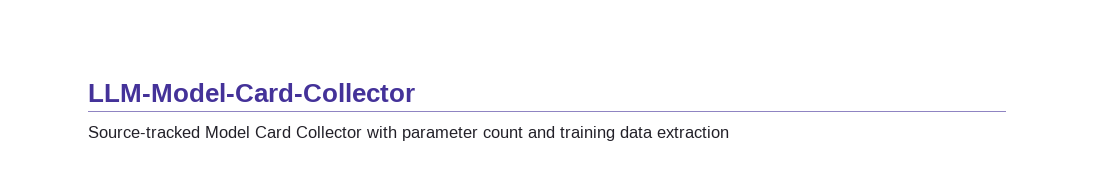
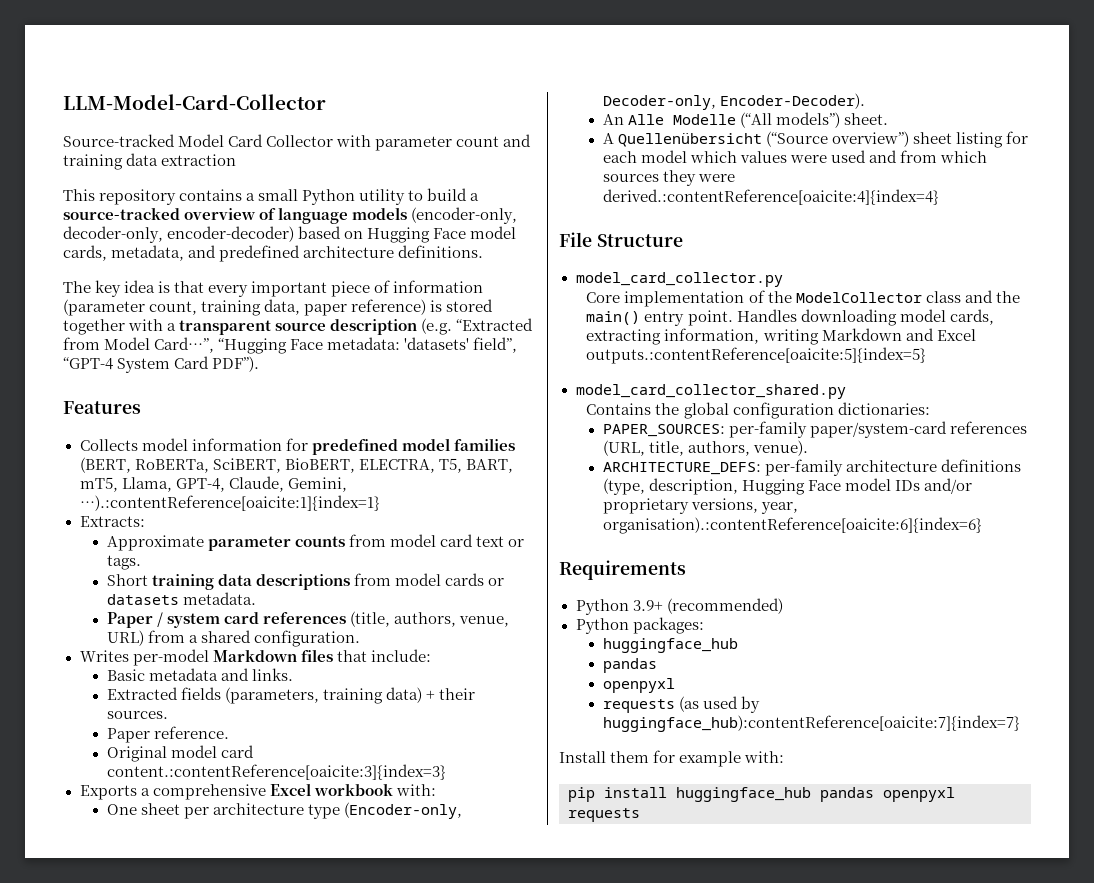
(729, 132) none -> [63,188,480,205] [63,207,518,224] [63,226,517,243] [63,245,484,262] [63,280,484,297] [63,299,494,316] [63,318,534,335] [63,337,518,354] [63,356,260,373] [63,401,141,414] [79,438,515,455] [79,457,513,473] [79,476,347,492] [79,495,380,511] [79,516,145,527] [106,534,525,551] [106,555,141,570] [106,573,505,590] [106,592,256,605] [106,611,510,628] [106,630,361,647] [79,649,431,666] [106,668,294,681] [106,687,476,704] [106,711,168,719] [106,726,229,743] [106,745,255,762] [106,764,446,780] [79,783,436,800] [106,802,463,819] [602,93,865,110] [602,112,889,128] [602,131,1029,148] [602,150,988,163] [602,170,736,186] [602,189,939,205] [559,232,683,247] [575,272,783,287] [586,290,1020,307] [586,309,994,326] [586,328,976,345] [586,347,927,364] [575,384,846,399] [586,402,930,419] [602,421,1028,438] [602,440,809,456] [602,459,1022,476] [602,478,973,495] [602,498,799,514] [602,517,982,534] [559,560,686,580] [575,598,783,615] [575,617,704,634] [602,638,738,653] [602,658,657,673] [602,678,675,693] [602,696,761,713] [602,715,1020,732] [559,750,785,767] [568,787,955,802] [568,808,640,822] // This repository contains a small Python utility to build a source-tracked overview of language models (encoder-only, decoder-only, encoder-decoder) based on Hugging Face model cards, metadata, and predefined architecture definitions. // The key idea is that every important piece of information (parameter count, training data, paper reference) is stored together with a transparent source description (e.g. “Extracted from Model Card…”, “Hugging Face metadata: 'datasets' field”, “GPT-4 System Card PDF”). // Features // Collects model information for predefined model families (BERT, RoBERTa, SciBERT, BioBERT, ELECTRA, T5, BART, mT5, Llama, GPT-4, Claude, Gemini, …).:contentReference[oaicite:1]{index=1} // Extracts: // Approximate parameter counts from model card text or tags. // Short training data descriptions from model cards or datasets metadata. // Paper / system card references (title, authors, venue, URL) from a shared configuration. // Writes per-model Markdown files that include: // Basic metadata and links. // Extracted fields (parameters, training data) + their sources. // Paper reference. // Original model card content.:contentReference[oaicite:3]{index=3} // Exports a comprehensive Excel workbook with: // One sheet per architecture type (Encoder-only, Decoder-only, Encoder-Decoder). // An Alle Modelle (“All models”) sheet. // A Quellenübersicht (“Source overview”) sheet listing for each model which values were used and from which sources they were derived.:contentReference[oaicite:4]{index=4} // File Structure // model_card_collector.py // Core implementation of the ModelCollector class and the main() entry point. Handles downloading model cards, extracting information, writing Markdown and Excel outputs.:contentReference[oaicite:5]{index=5} // model_card_collector_shared.py // Contains the global configuration dictionaries: // PAPER_SOURCES: per-family paper/system-card references (URL, title, authors, venue). // ARCHITECTURE_DEFS: per-family architecture definitions (type, description, Hugging Face model IDs and/or proprietary versions, year, organisation).:contentReference[oaicite:6]{index=6} // Requirements // Python 3.9+ (recommended) // Python packages: // huggingface_hub // pandas // openpyxl // requests (as used by huggingface_hub):contentReference[oaicite:7]{index=7} // Install them for example with: // pip install huggingface_hub pandas openpyxl requests

